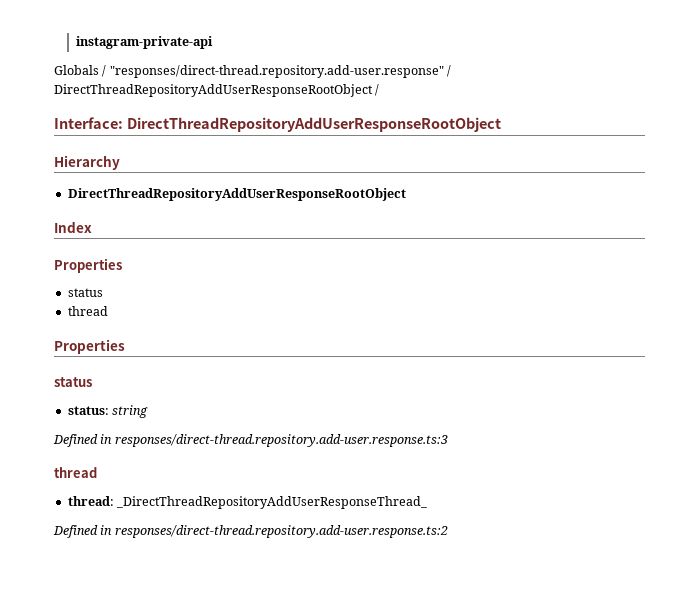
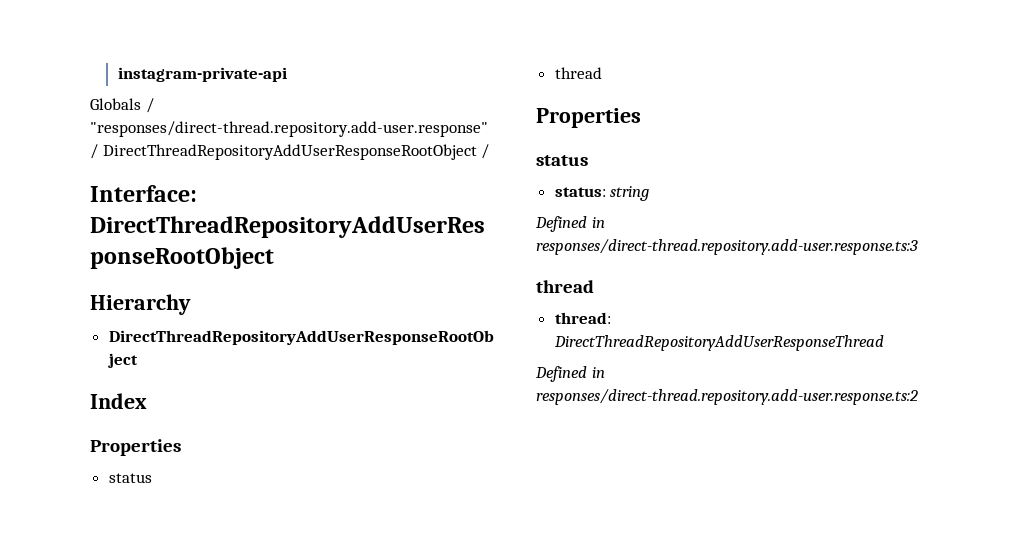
[116,496,428,509] _DirectThreadRepositoryAddUserResponseThread_ -> [553,335,884,351] DirectThreadRepositoryAddUserResponseThread

